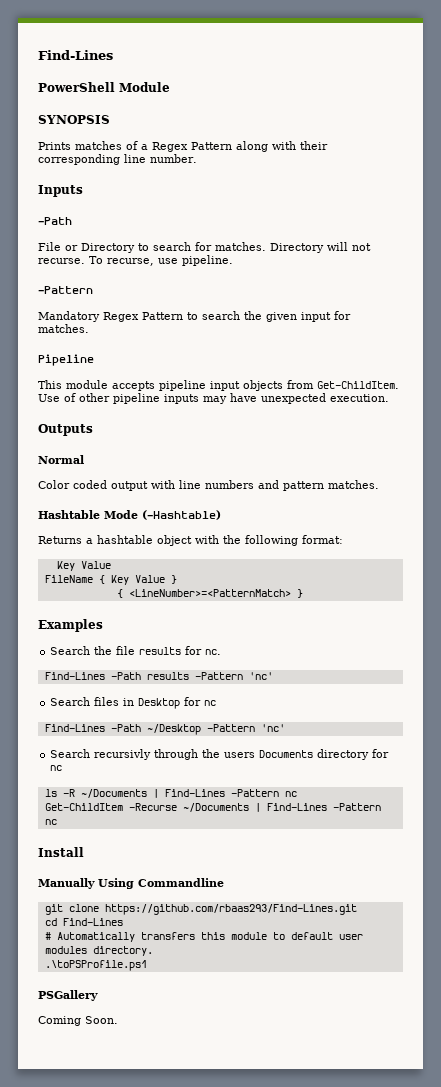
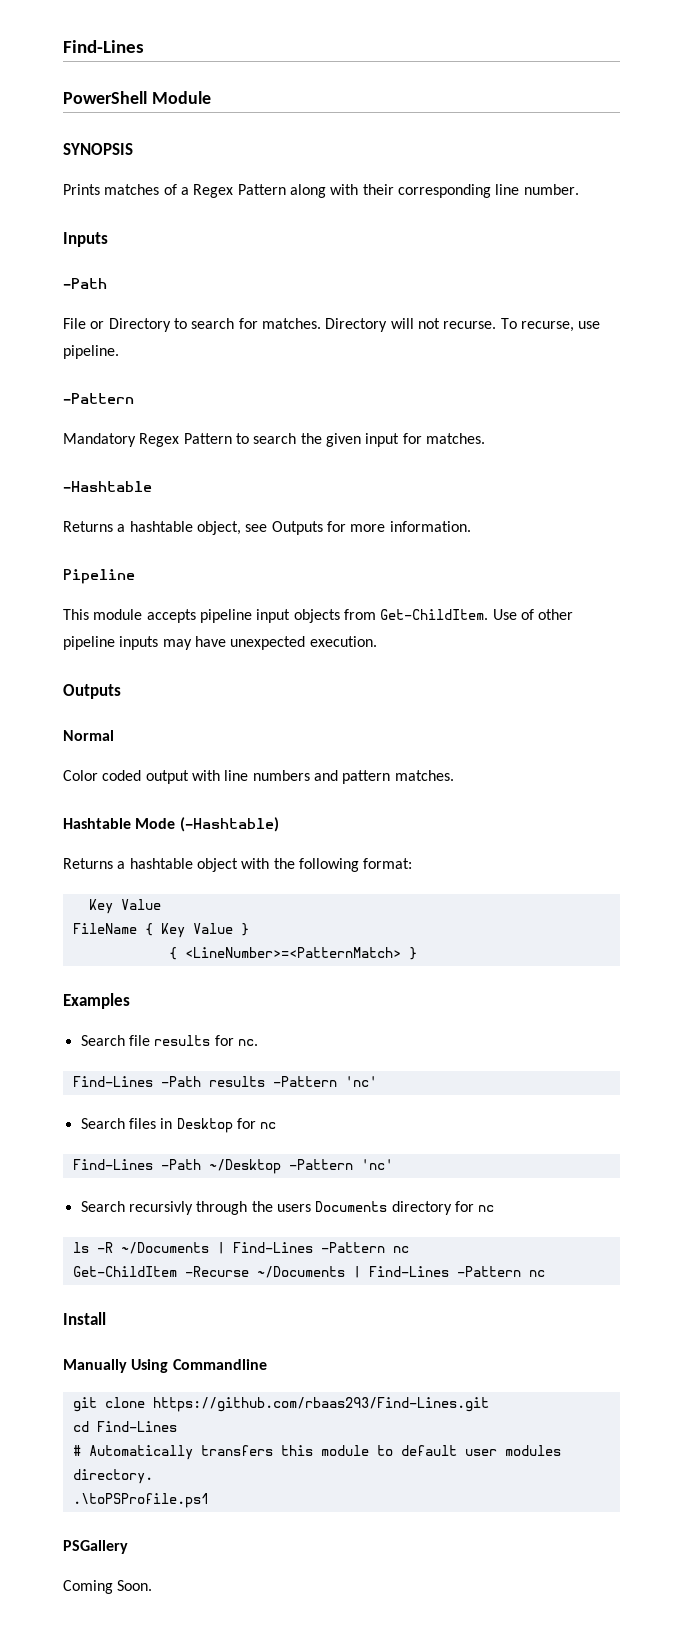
(89, 328) none -> [63,481,152,492] [63,521,471,535] // -Hashtable // Returns a hashtable object, see Outputs for more information.
[94,646,113,655] the -> (125, 1040) none

